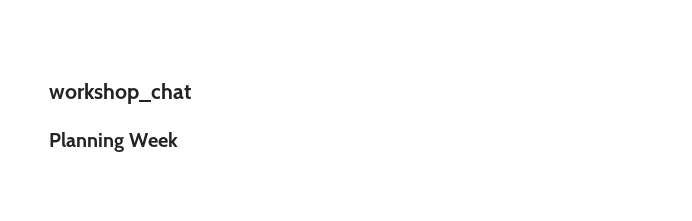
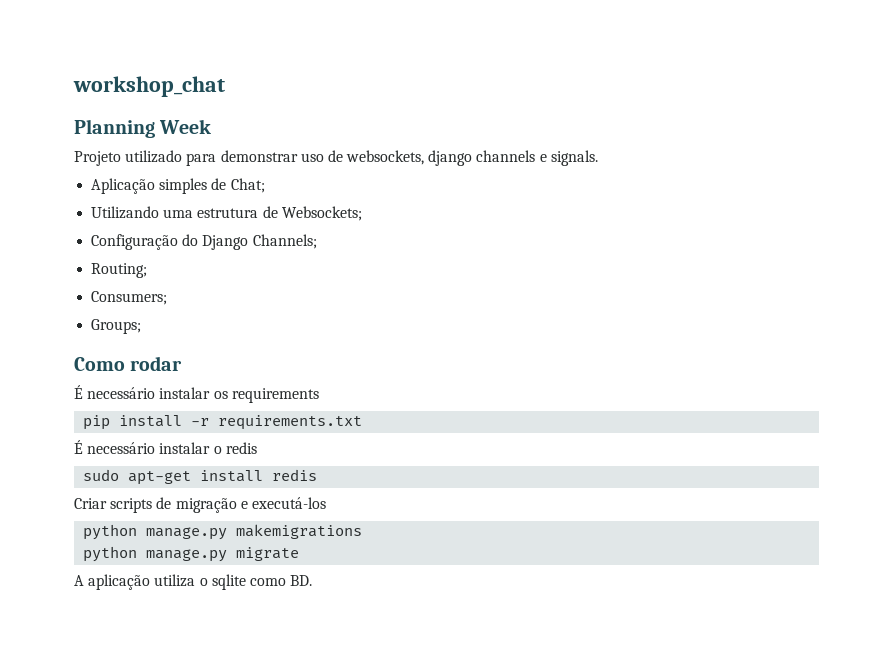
(179, 139) none -> [74,150,598,166] [91,178,265,194] [91,206,362,221] [91,234,317,250] [91,263,148,278] [91,291,168,305] [91,319,142,334] [74,356,183,371] [74,385,319,403] [83,415,363,430] [74,440,257,454] [83,469,318,485] [74,497,326,513] [83,524,363,540] [83,546,300,562] [74,574,313,590] // Projeto utilizado para demonstrar uso de websockets, django channels e signals. // Aplicação simples de Chat; // Utilizando uma estrutura de Websockets; // Configuração do Django Channels; // Routing; // Consumers; // Groups; // Como rodar // É necessário instalar os requirements // pip install -r requirements.txt // É necessário instalar o redis // sudo apt-get install redis // Criar scripts de migração e executá-los // python manage.py makemigrations // python manage.py migrate // A aplicação utiliza o sqlite como BD.

